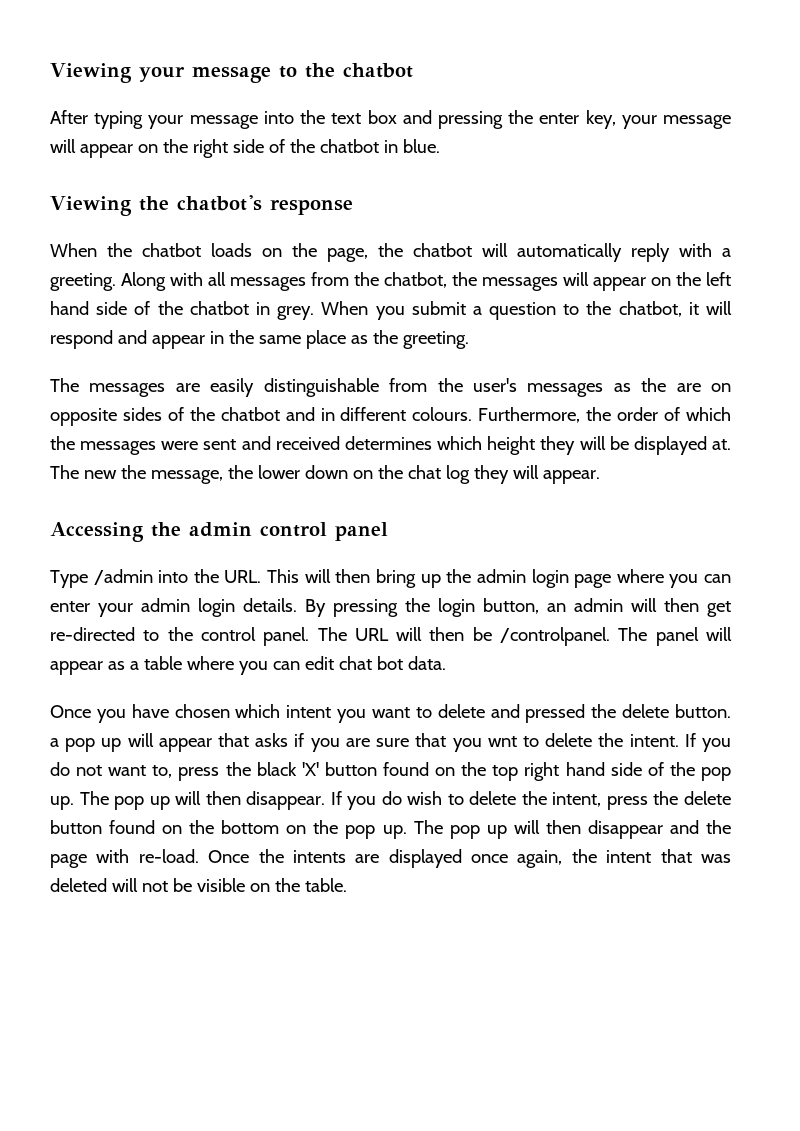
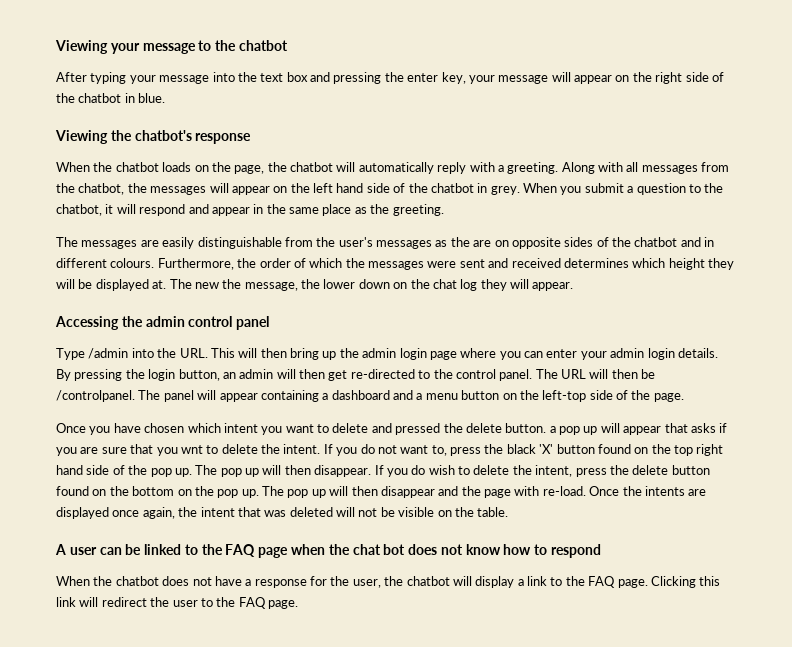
[107,656,446,675] as a table where you can edit chat bot data. -> [260,390,684,402] containing a dashboard and a menu button on the left-top side of the page.
(347, 885) none -> [55,544,602,558] [56,576,721,588] [56,597,298,609] // A user can be linked to the FAQ page when the chat bot does not know how to respond // When the chatbot does not have a response for the user, the chatbot will display a link to the FAQ page. Clicking this link will redirect the user to the FAQ page.

